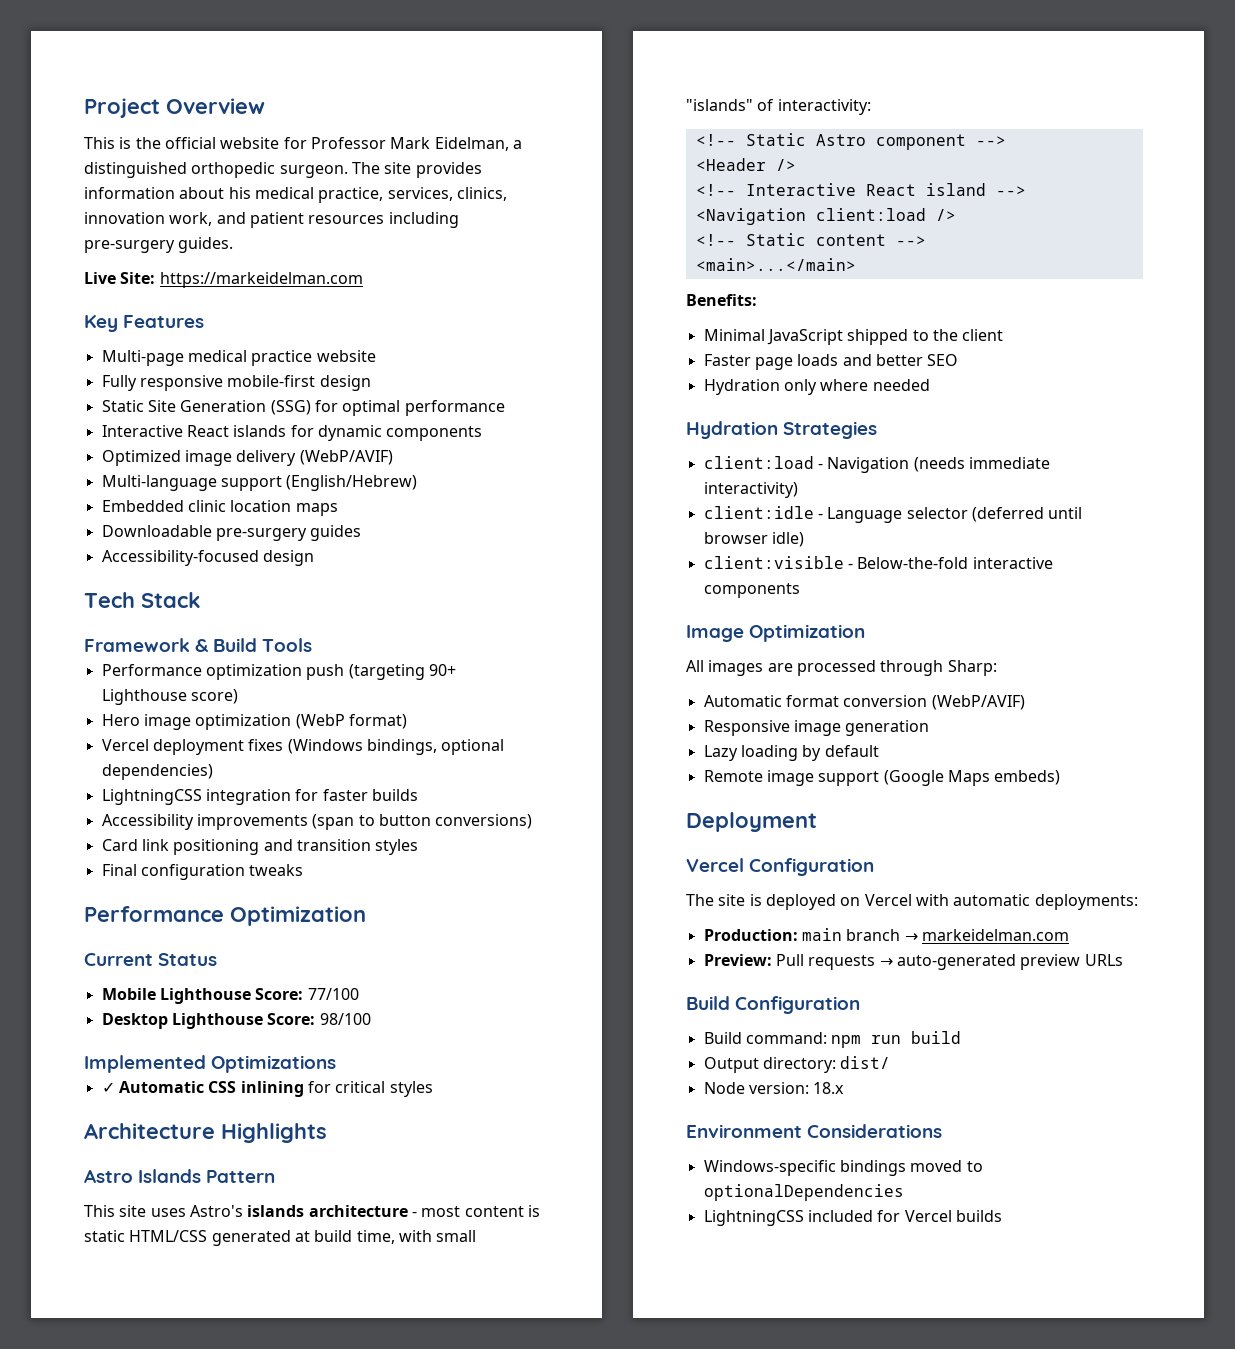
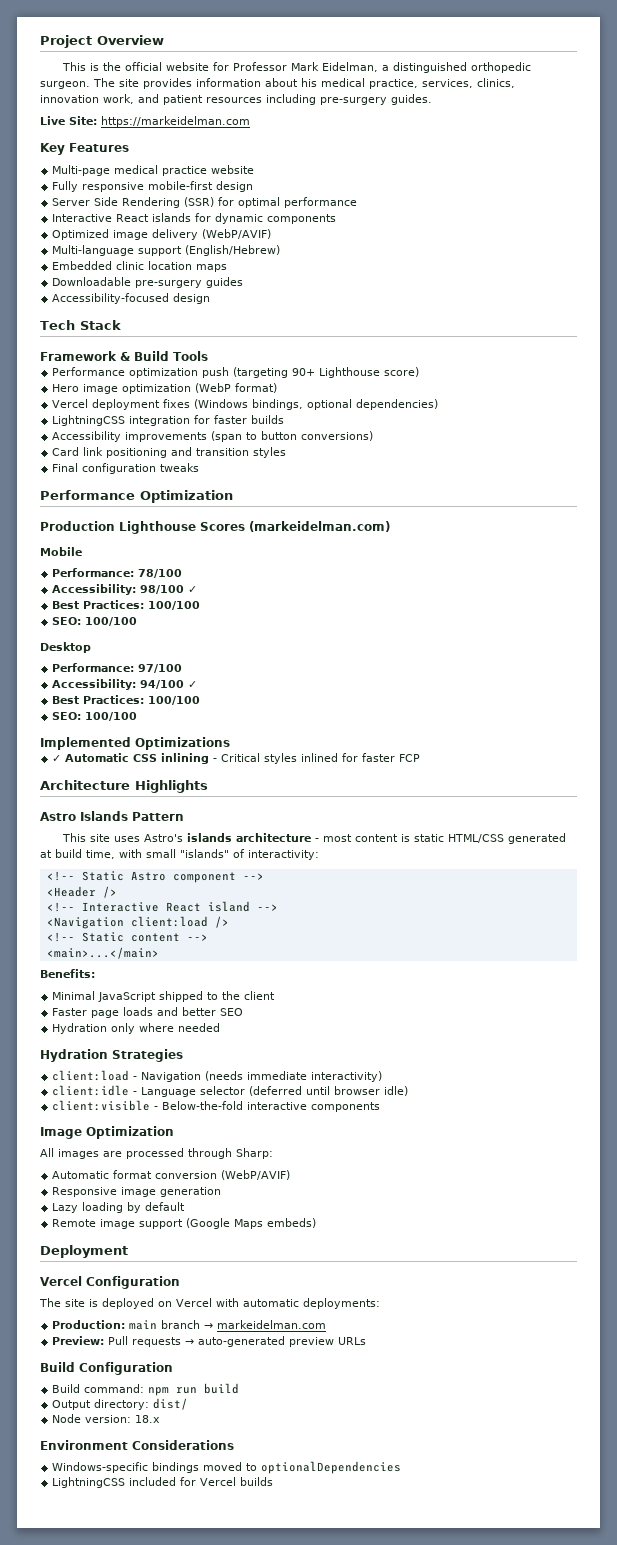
[101,400,311,415] Static Site Generation (SSG) -> [52,197,215,208] Server Side Rendering (SSR)
[84,953,218,966] [101,988,359,1004] [101,1013,371,1029] Current Status // Mobile Lighthouse Score: 77/100 // Desktop Lighthouse Score: 98/100 -> [40,521,390,534] [40,547,82,556] [52,568,183,578] [52,584,198,595] [52,600,201,610] [52,617,138,626] [40,642,91,653] [52,663,183,673] [52,679,198,690] [52,695,201,705] [52,712,138,721] Production Lighthouse Scores (markeidelman.com) // Mobile // Performance: 78/100 // Accessibility: 98/100 ✓ // Best Practices: 100/100 // SEO: 100/100 // Desktop // Performance: 97/100 // Accessibility: 94/100 ✓ // Best Practices: 100/100 // SEO: 100/100
[307,1081,433,1097] for critical styles -> [213,753,421,764] - Critical styles inlined for faster FCP

